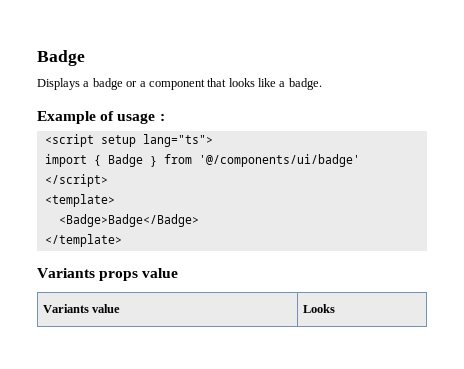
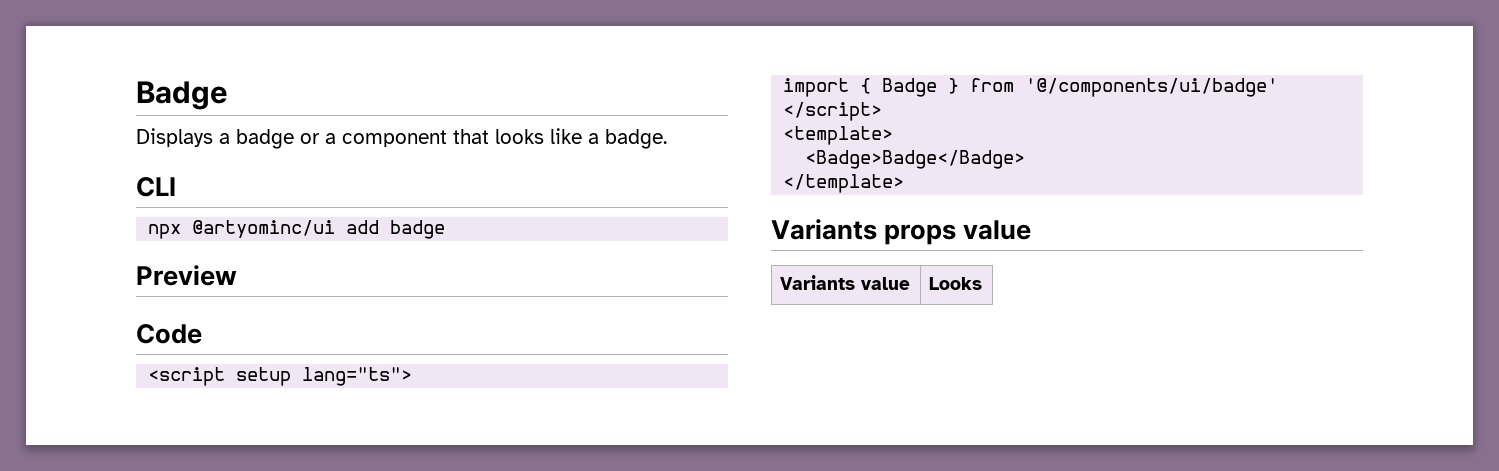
[37,111,165,124] Example of usage : -> [136,177,176,197] [148,220,446,239] [136,265,237,286] [136,324,202,344] CLI // npx @artyominc/ui add badge // Preview // Code

